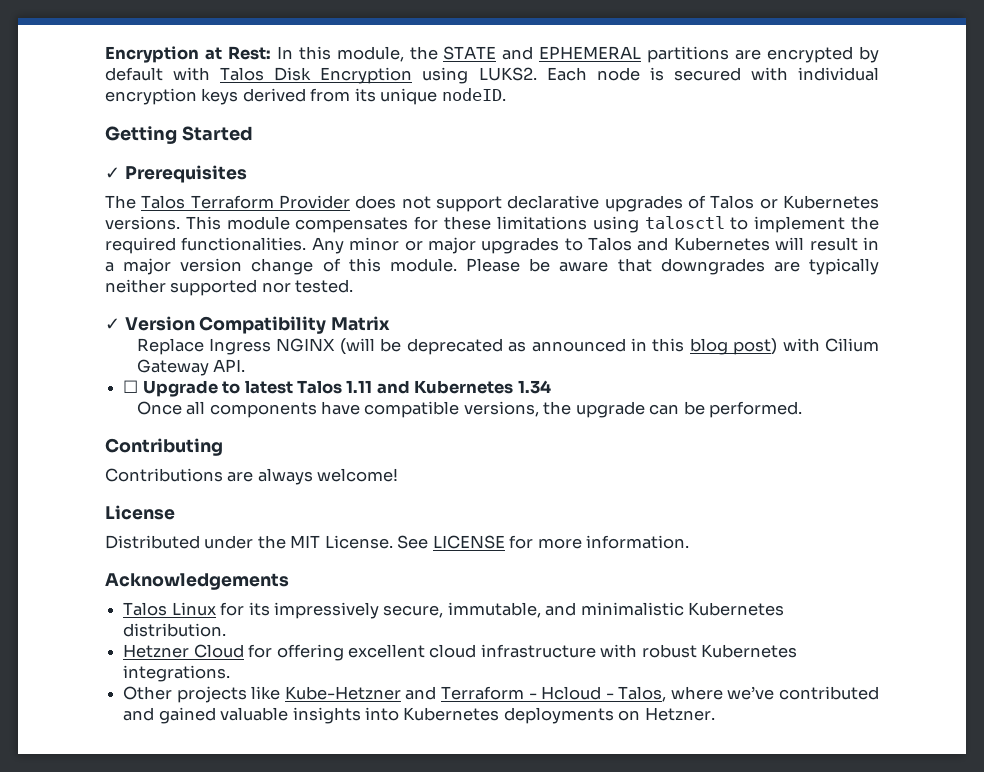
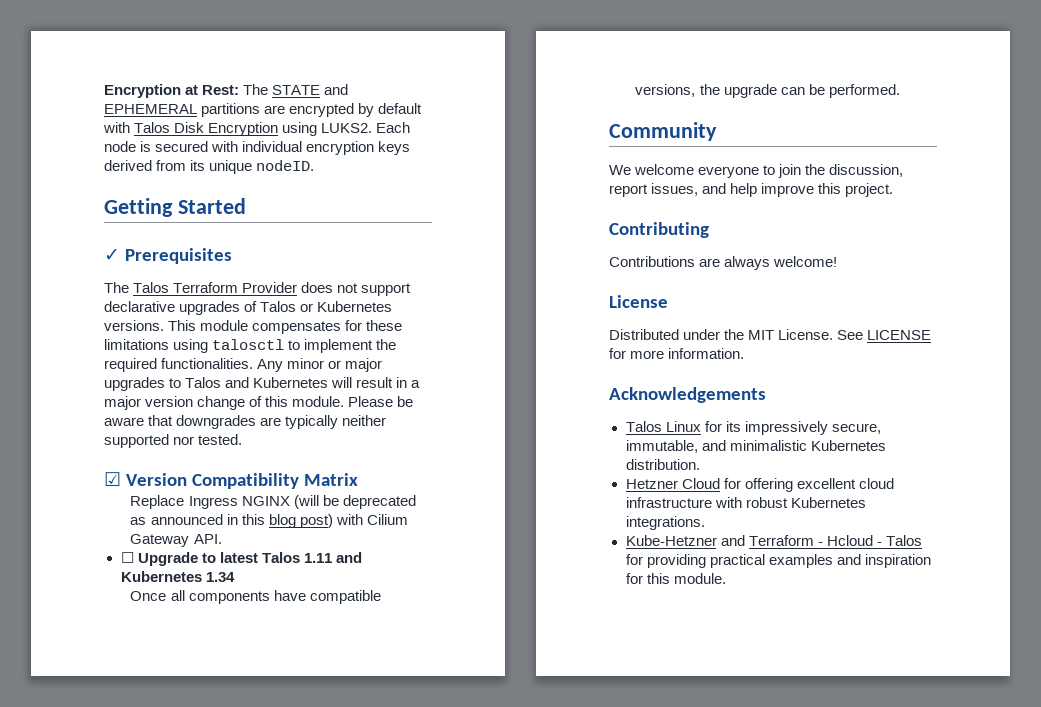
[276,46,438,62] In this module, the -> [243,84,269,95] The
[105,318,120,330] ✓ -> [104,472,121,486] ☑
(803, 409) none -> [609,122,717,141] [609,164,904,178] [609,183,894,197] // Community // We welcome everyone to join the discussion, report issues, and help improve this project.
[123,686,281,703] Other projects like -> (705, 523) none
[618,686,879,702] [123,707,715,724] Talos, where we’ve contributed and gained valuable insights into Kubernetes deployments on Hetzner. -> [885,535,922,546] [625,554,931,568] [625,573,726,584] Talos for providing practical examples and inspiration for this module.

